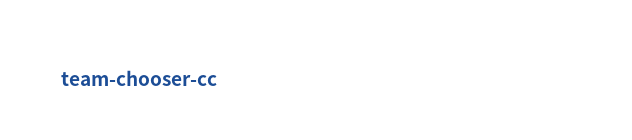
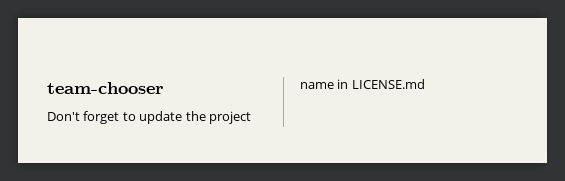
[61,70,217,86] team-chooser-cc -> [47,82,164,94] [47,111,251,124] [300,79,425,89] team-chooser // Don't forget to update the project name in LICENSE.md

